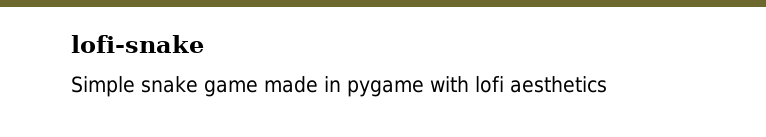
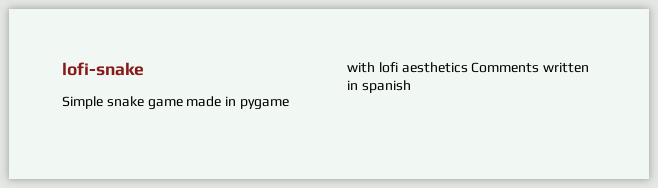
(607, 84) none -> [471,62,590,73] [347,80,411,93] Comments written in spanish

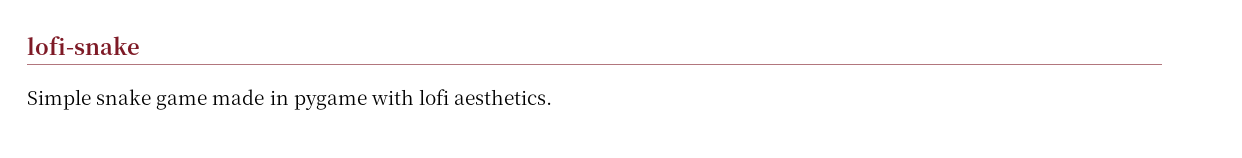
[401,62,590,73] [347,80,411,93] aesthetics Comments written in spanish -> [454,89,553,105] aesthetics.

